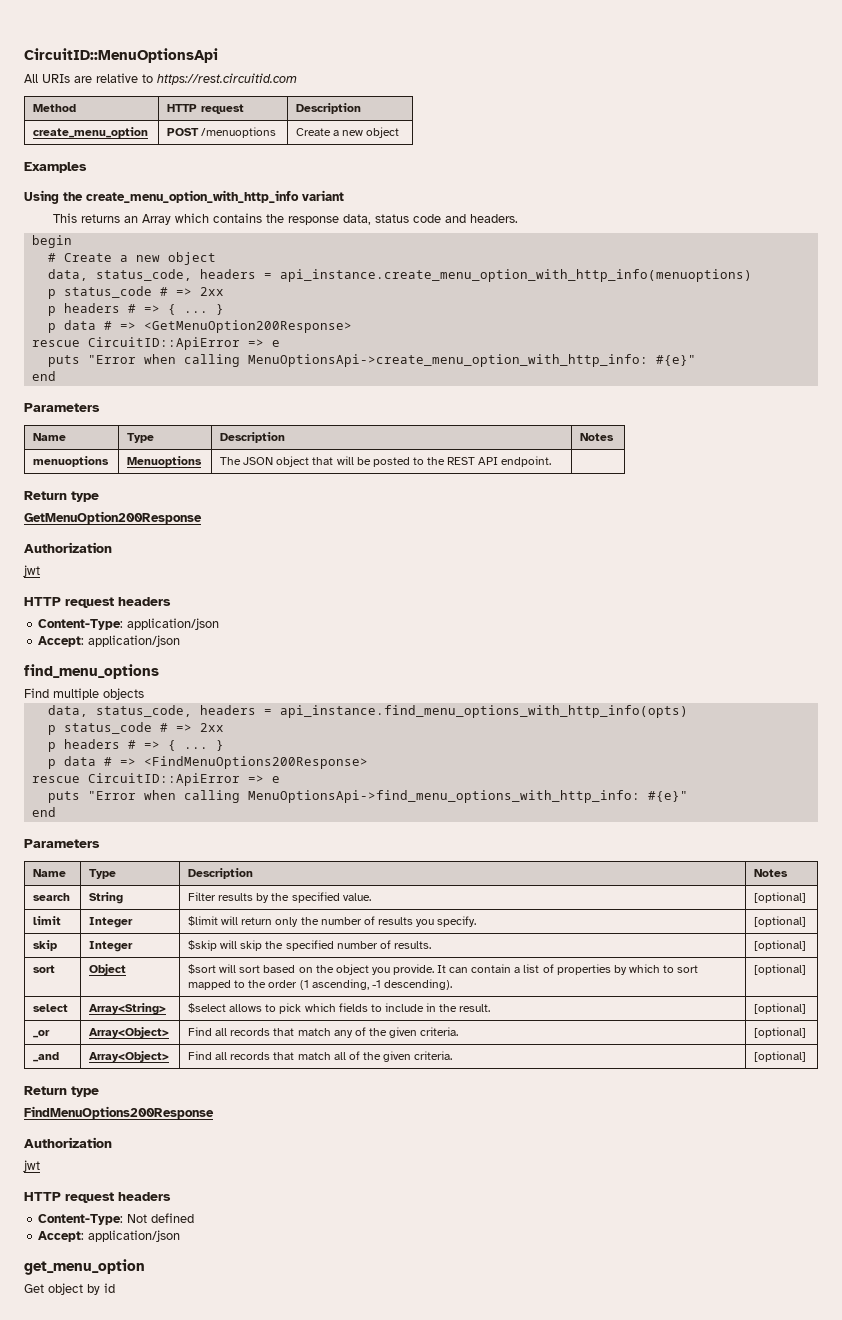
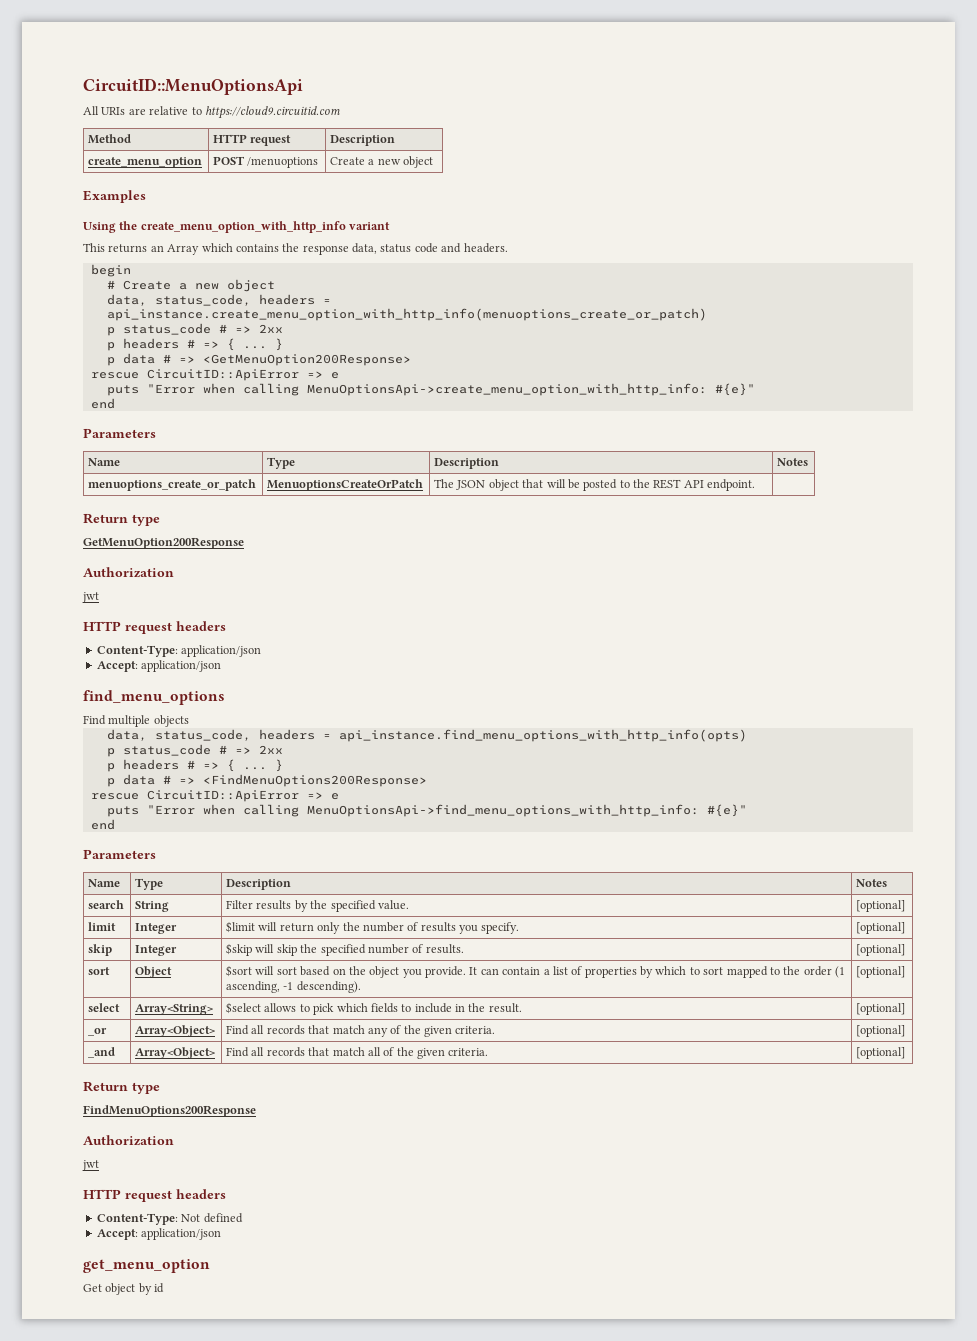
[157,73,297,85] https://rest.circuitid.com -> [204,106,340,119] https://cloud9.circuitid.com
[279,269,752,282] api_instance.create_menu_option_with_http_info(menuoptions) -> [106,308,707,321] api_instance.create_menu_option_with_http_info(menuoptions_create_or_patch)
[33,456,110,467] [127,456,203,467] menuoptions | Menuoptions -> [88,479,257,491] [267,479,424,491] menuoptions_create_or_patch | MenuoptionsCreateOrPatch

